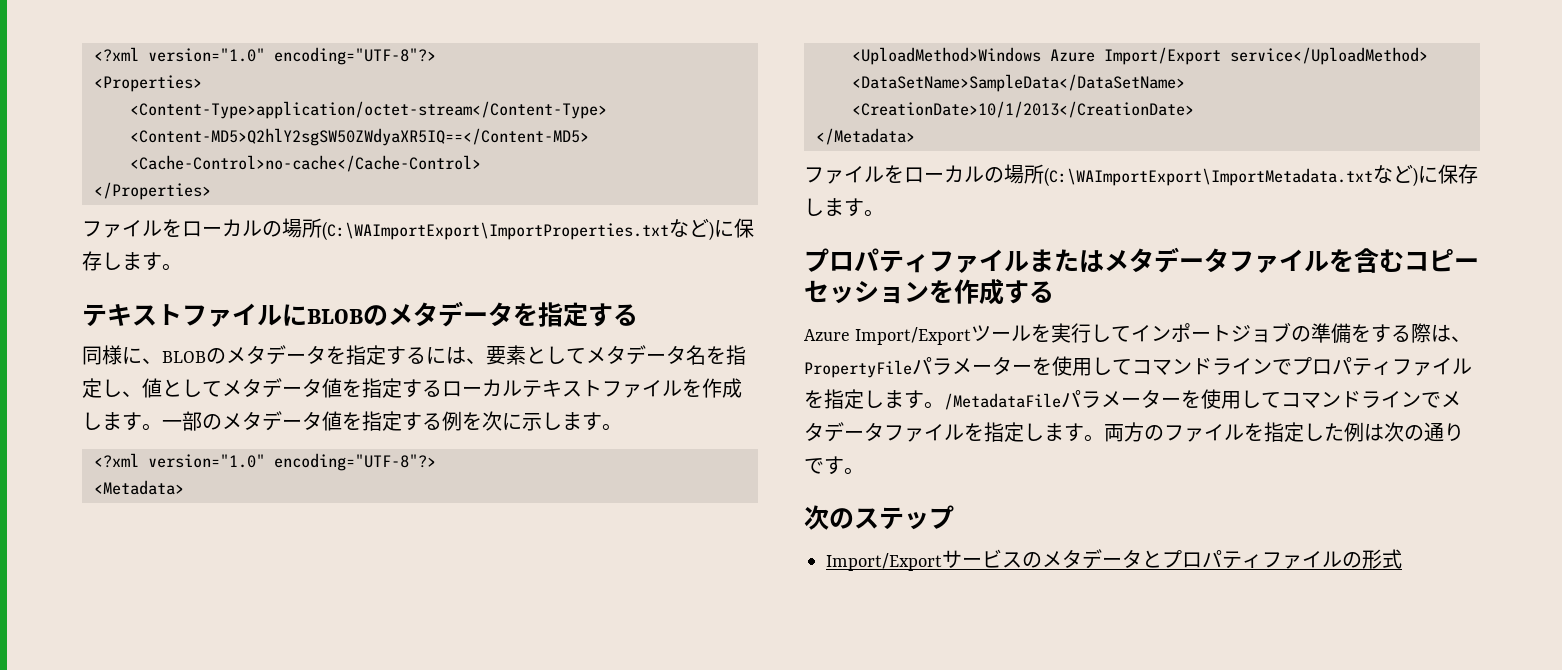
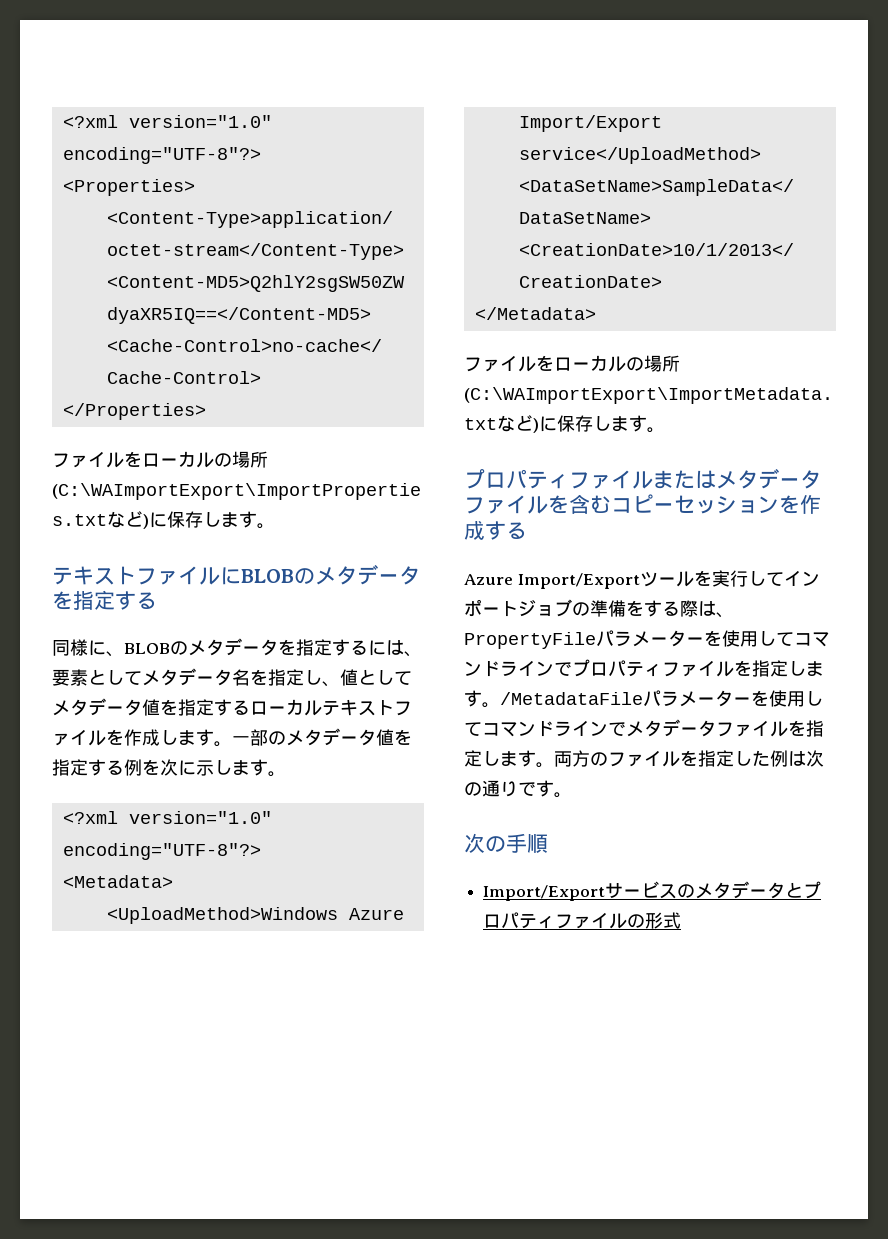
[854,505,954,530] ステップ -> [506,833,548,853] 手順

